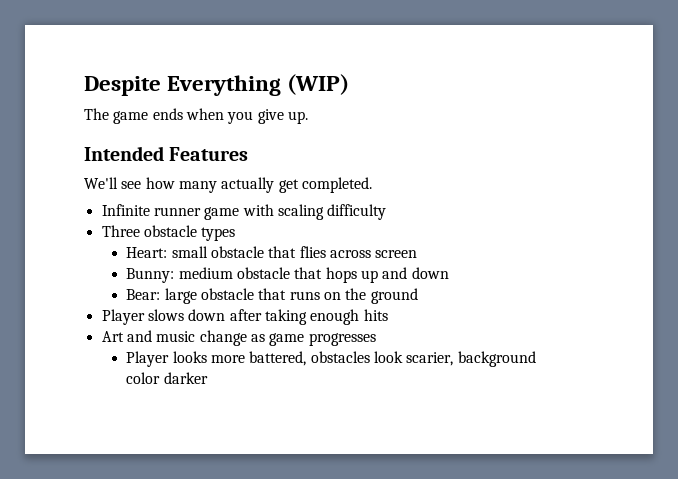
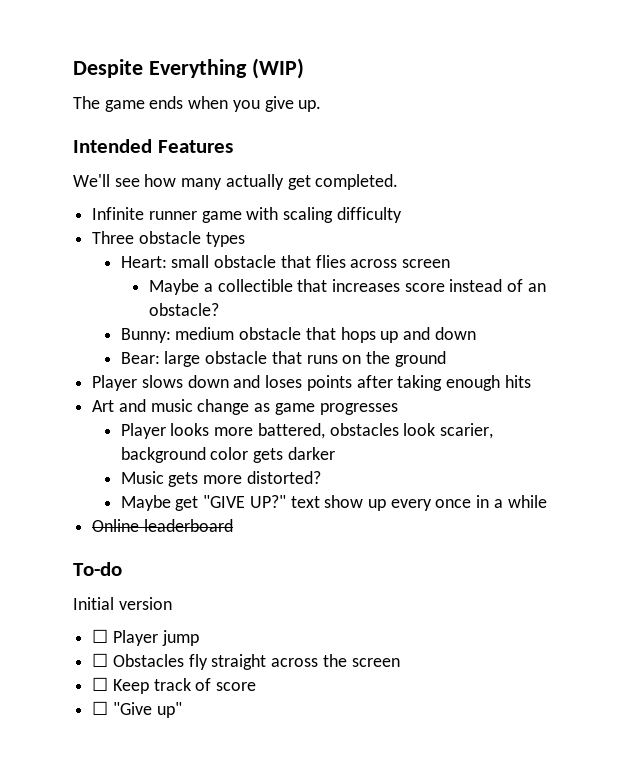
(418, 254) none -> [149,279,546,295] [149,303,220,316] // Maybe a collectible that increases score instead of an obstacle?
(226, 315) none -> [233,375,352,391] and loses points
(161, 378) none -> [253,448,284,463] gets
(208, 378) none -> [120,471,321,487] [120,495,547,511] [92,519,233,532] [73,562,122,576] [73,597,172,610] [92,629,199,646] [92,653,400,670] [92,677,257,694] [92,701,182,718] // Music gets more distorted? // Maybe get "GIVE UP?" text show up every once in a while // Online leaderboard // To-do // Initial version // ☐ Player jump // ☐ Obstacles fly straight across the screen // ☐ Keep track of score // ☐ "Give up"

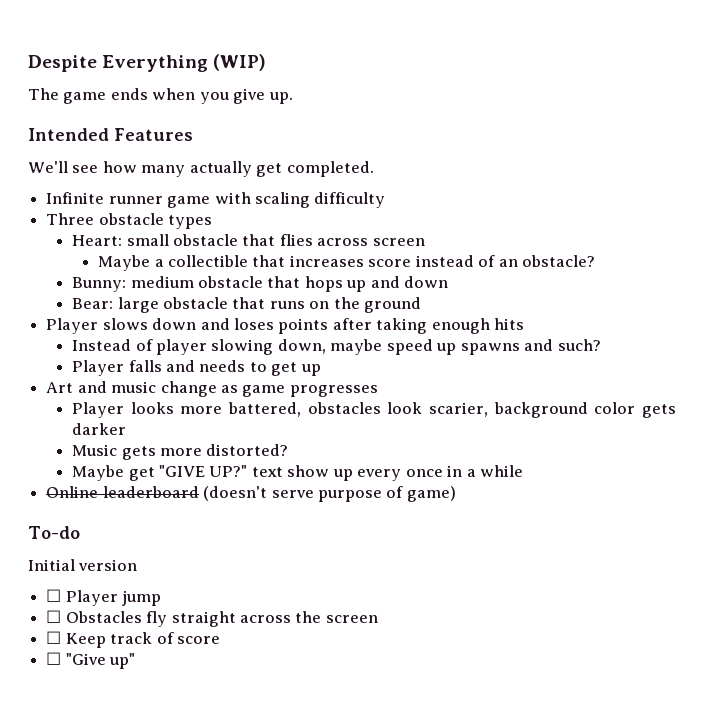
(531, 381) none -> [72,339,601,355] [72,360,321,376] // Instead of player slowing down, maybe speed up spawns and such? // Player falls and needs to get up
(233, 525) none -> [203,486,456,502] (doesn't serve purpose of game)

